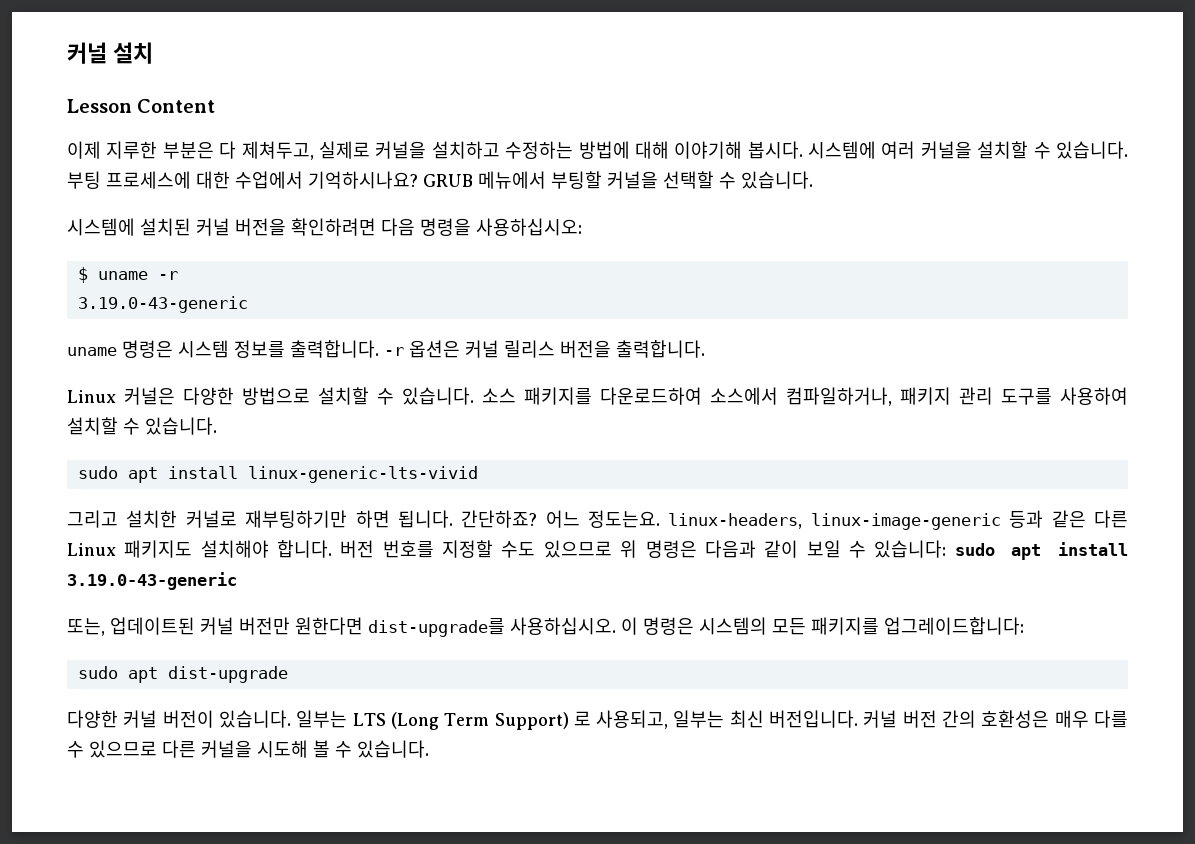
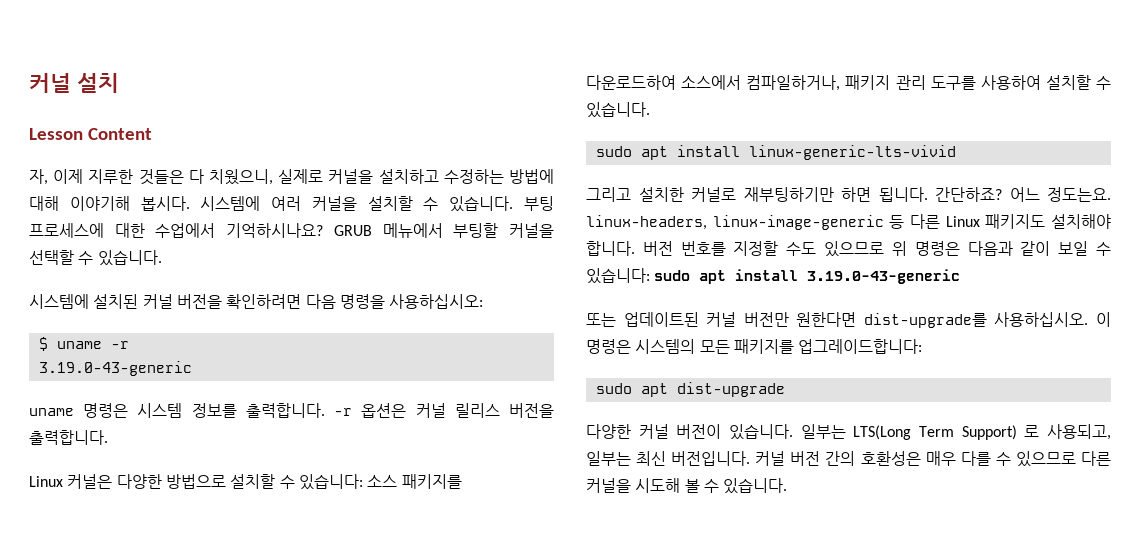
(216, 106) none -> [29,169,48,185] 자,
[162,141,314,160] 부분은 다 제쳐두고, -> [138,169,274,185] 것들은 다 치웠으니,
[402,387,474,405] 있습니다. -> [298,474,363,490] 있습니다:
[1009,510,1086,528] 등과 같은 -> [889,215,905,229] 등
[67,618,105,636] 또는, -> [586,313,616,327] 또는
[352,712,439,730] LTS (Long -> [853,425,912,440] LTS(Long

